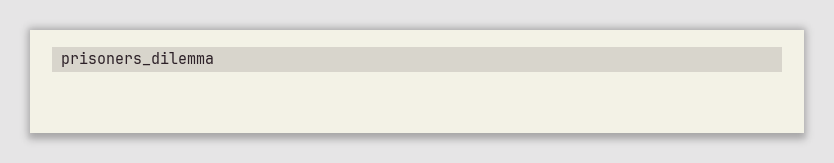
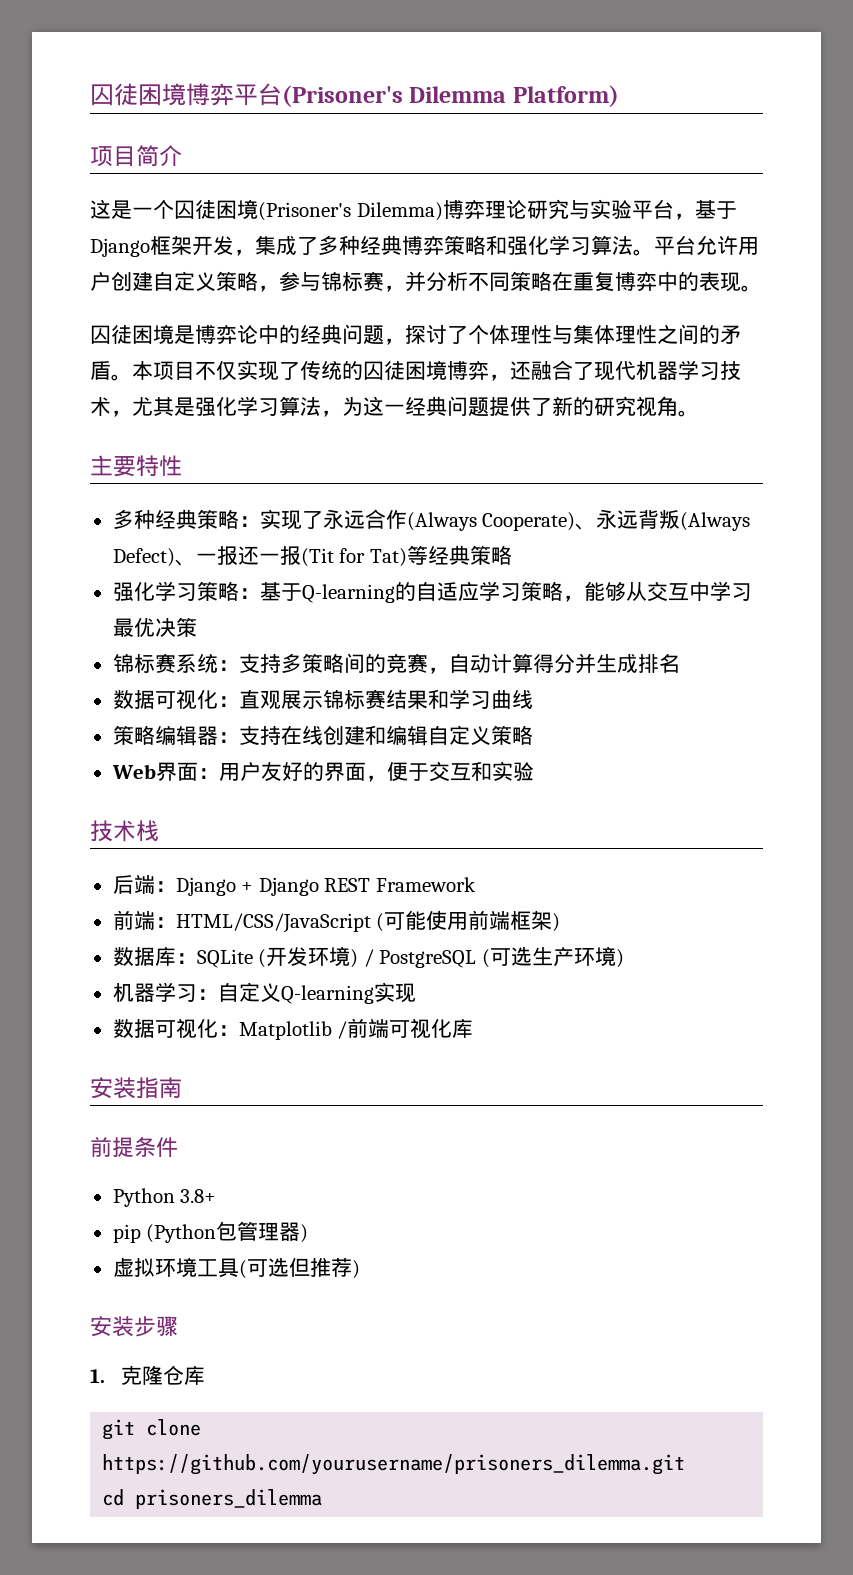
(60, 59) none -> [90,83,619,107] [90,145,182,167] [90,199,737,221] [90,235,759,257] [90,271,762,292] [90,324,741,345] [90,360,741,381] [90,396,699,417] [90,455,182,477] [112,509,751,531] [112,545,512,567] [112,581,752,603] [112,617,197,637] [112,653,680,674] [112,689,533,710] [112,725,533,746] [111,761,534,782] [90,820,159,842] [112,875,476,896] [112,910,561,933] [112,946,624,968] [112,982,416,1004] [112,1018,474,1040] [90,1077,182,1099] [90,1136,178,1157] [112,1188,217,1207] [112,1221,309,1243] [112,1257,360,1279] [90,1316,178,1337] [90,1365,206,1385] [102,1419,202,1440] [102,1454,686,1475] [102,1489,125,1506] 囚徒困境博弈平台(Prisoner's Dilemma Platform) // 项目简介 // 这是一个囚徒困境(Prisoner's Dilemma)博弈理论研究与实验平台，基于Django框架开发，集成了多种经典博弈策略和强化学习算法。平台允许用户创建自定义策略，参与锦标赛，并分析不同策略在重复博弈中的表现。 // 囚徒困境是博弈论中的经典问题，探讨了个体理性与集体理性之间的矛盾。本项目不仅实现了传统的囚徒困境博弈，还融合了现代机器学习技术，尤其是强化学习算法，为这一经典问题提供了新的研究视角。 // 主要特性 // 多种经典策略：实现了永远合作(Always Cooperate)、永远背叛(Always Defect)、一报还一报(Tit for Tat)等经典策略 // 强化学习策略：基于Q-learning的自适应学习策略，能够从交互中学习最优决策 // 锦标赛系统：支持多策略间的竞赛，自动计算得分并生成排名 // 数据可视化：直观展示锦标赛结果和学习曲线 // 策略编辑器：支持在线创建和编辑自定义策略 // Web界面：用户友好的界面，便于交互和实验 // 技术栈 // 后端：Django + Django REST Framework // 前端：HTML/CSS/JavaScript (可能使用前端框架) // 数据库：SQLite (开发环境) / PostgreSQL (可选生产环境) // 机器学习：自定义Q-learning实现 // 数据可视化：Matplotlib /前端可视化库 // 安装指南 // 前提条件 // Python 3.8+ // pip (Python包管理器) // 虚拟环境工具(可选但推荐) // 安装步骤 // 1.克隆仓库 // git clone https://github.com/yourusername/prisoners_dilemma.git // cd

